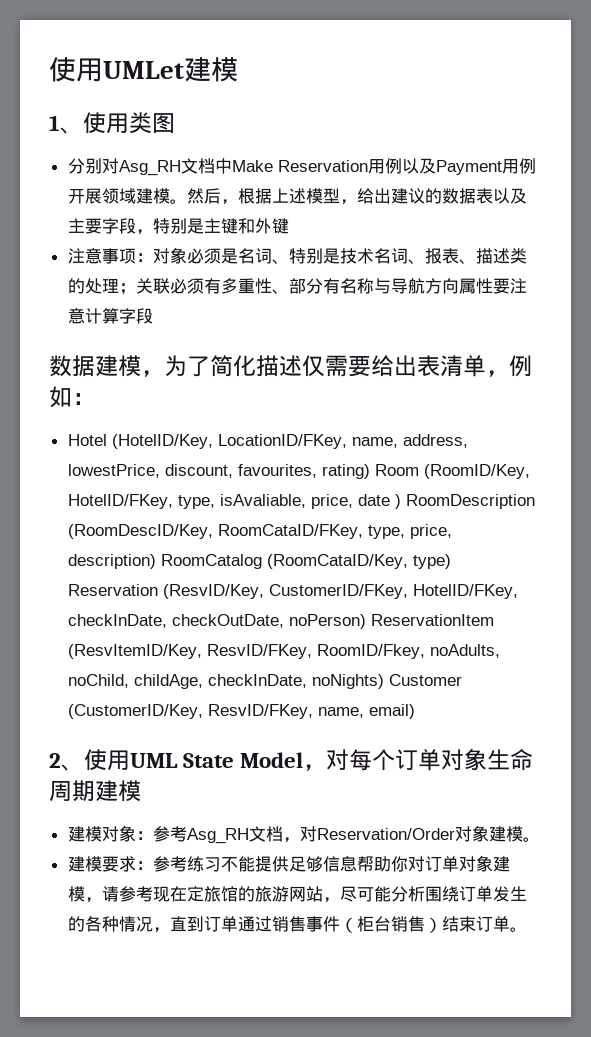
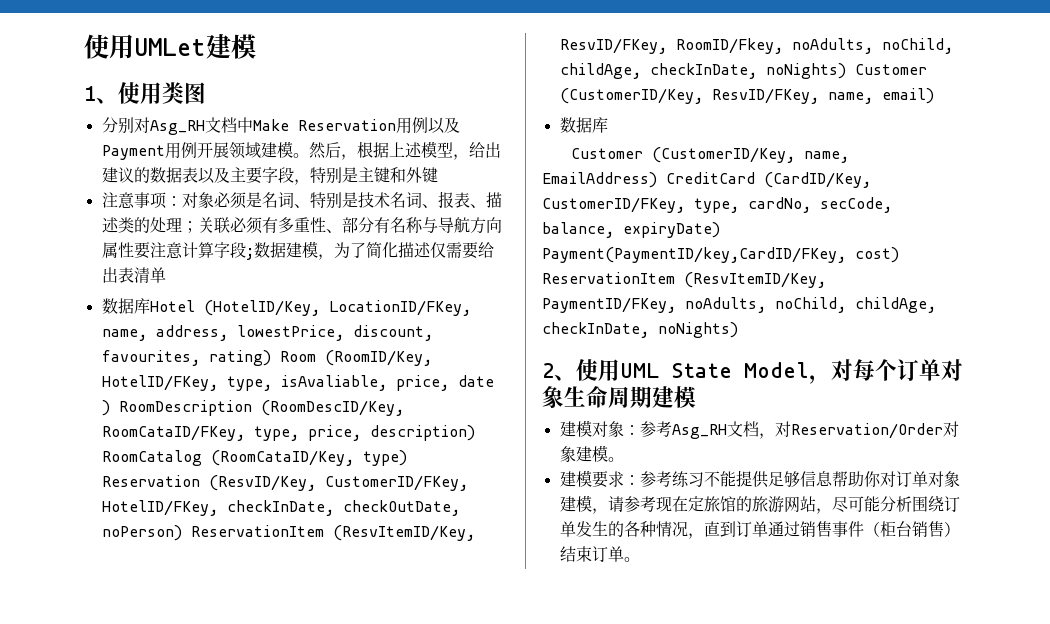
(153, 316) // -> [245,248,254,260] ;
[486,355,532,377] [49,386,95,408] ，例如： // -> [101,298,150,314] // 数据库
(415, 711) none -> [559,117,608,133] [571,147,850,163] [542,172,871,188] [542,197,892,213] [542,222,720,238] [542,247,899,263] [542,272,826,288] [542,297,936,313] [542,322,738,338] // 数据库 // Customer (CustomerID/Key, name, EmailAddress) CreditCard (CardID/Key, CustomerID/FKey, type, cardNo, secCode, balance, expiryDate) Payment(PaymentID/key,CardID/FKey, cost) ReservationItem (ResvItemID/Key, PaymentID/FKey, noAdults, noChild, childAge, checkInDate, noNights)

